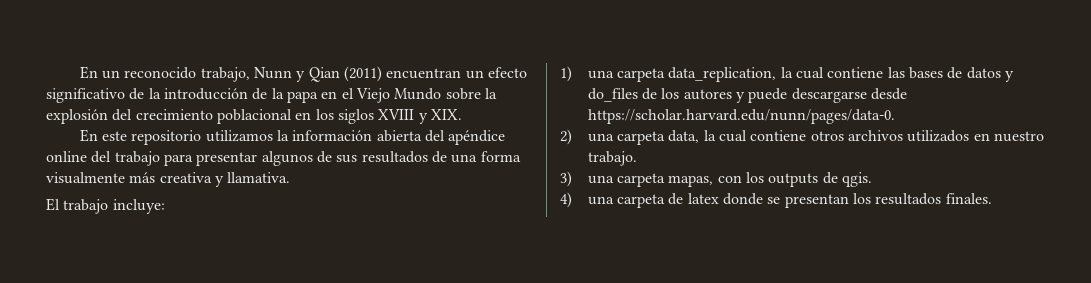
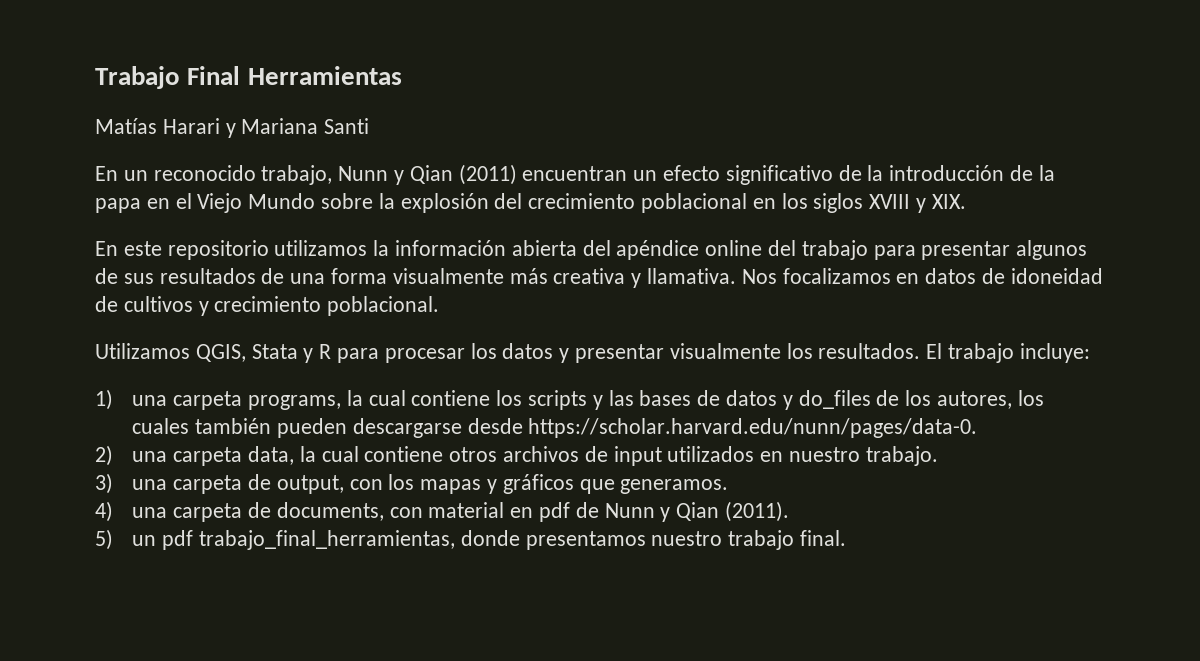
(79, 72) none -> [95,66,402,89] [95,118,370,138] Trabajo Final Herramientas // Matías Harari y Mariana Santi //
(291, 177) // -> [741,268,1103,284] [95,296,440,316] [95,343,921,363] Nos focalizamos en datos de idoneidad de cultivos y crecimiento poblacional. // Utilizamos QGIS, Stata y R para procesar los datos y presentar visualmente los resultados.
[668,67,884,82] data_replication, la cual contiene -> [247,390,603,410] programs, la cual contiene los scripts y
[683,88,788,103] autores y puede -> [937,390,1044,409] [132,418,347,438] autores, los cuales también pueden
(904, 135) none -> [584,446,662,466] de input
[668,172,873,187] [560,192,992,208] mapas, con los outputs de qgis. // 4) una carpeta de latex donde se presentan los resultados finales. -> [247,474,729,494] [95,501,789,522] [95,529,846,550] de output, con los mapas y gráficos que generamos. // 4) una carpeta de documents, con material en pdf de Nunn y Qian (2011). // 5) un pdf trabajo_final_herramientas, donde presentamos nuestro trabajo final.

